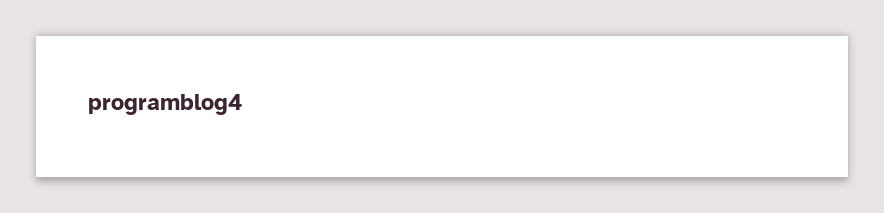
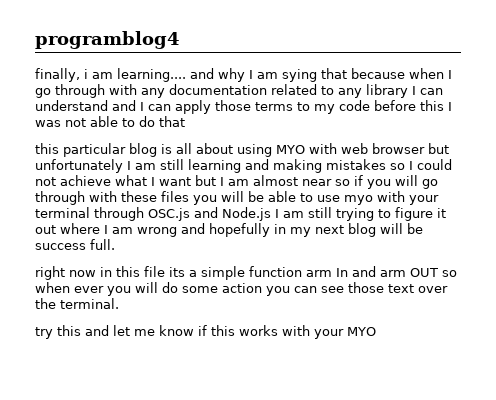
(242, 104) none -> [35,68,452,82] [35,84,443,98] [35,100,452,114] [35,116,185,127] [35,143,449,157] [35,159,452,173] [35,175,438,189] [35,191,439,205] [35,207,446,221] [35,223,423,237] [35,239,115,250] [35,266,457,280] [35,282,448,296] [35,298,119,309] [35,325,376,339] // finally, i am learning.... and why I am sying that because when I go through with any documentation related to any library I can understand and I can apply those terms to my code before this I was not able to do that // this particular blog is all about using MYO with web browser but unfortunately I am still learning and making mistakes so I could not achieve what I want but I am almost near so if you will go through with these files you will be able to use myo with your terminal through OSC.js and Node.js I am still trying to figure it out where I am wrong and hopefully in my next blog will be success full. // right now in this file its a simple function arm In and arm OUT so when ever you will do some action you can see those text over the terminal. // try this and let me know if this works with your MYO

